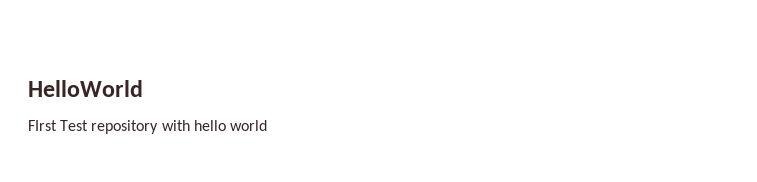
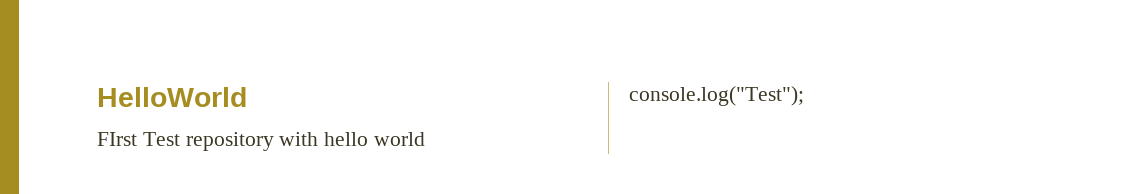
(267, 125) none -> [629,86,804,106] console.log("Test");

